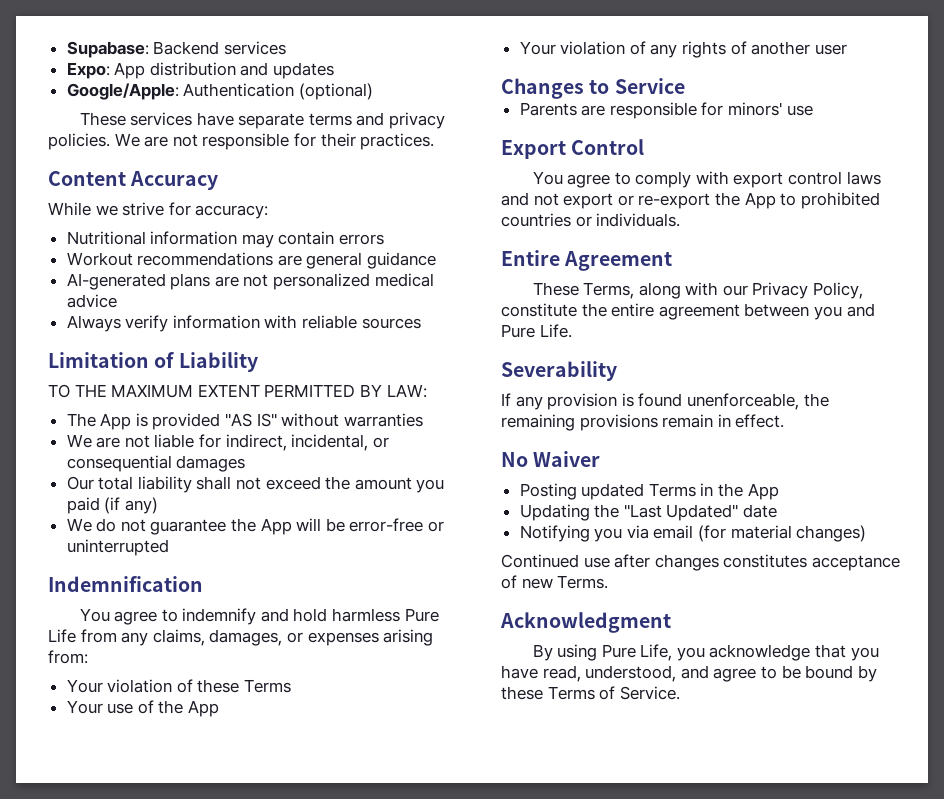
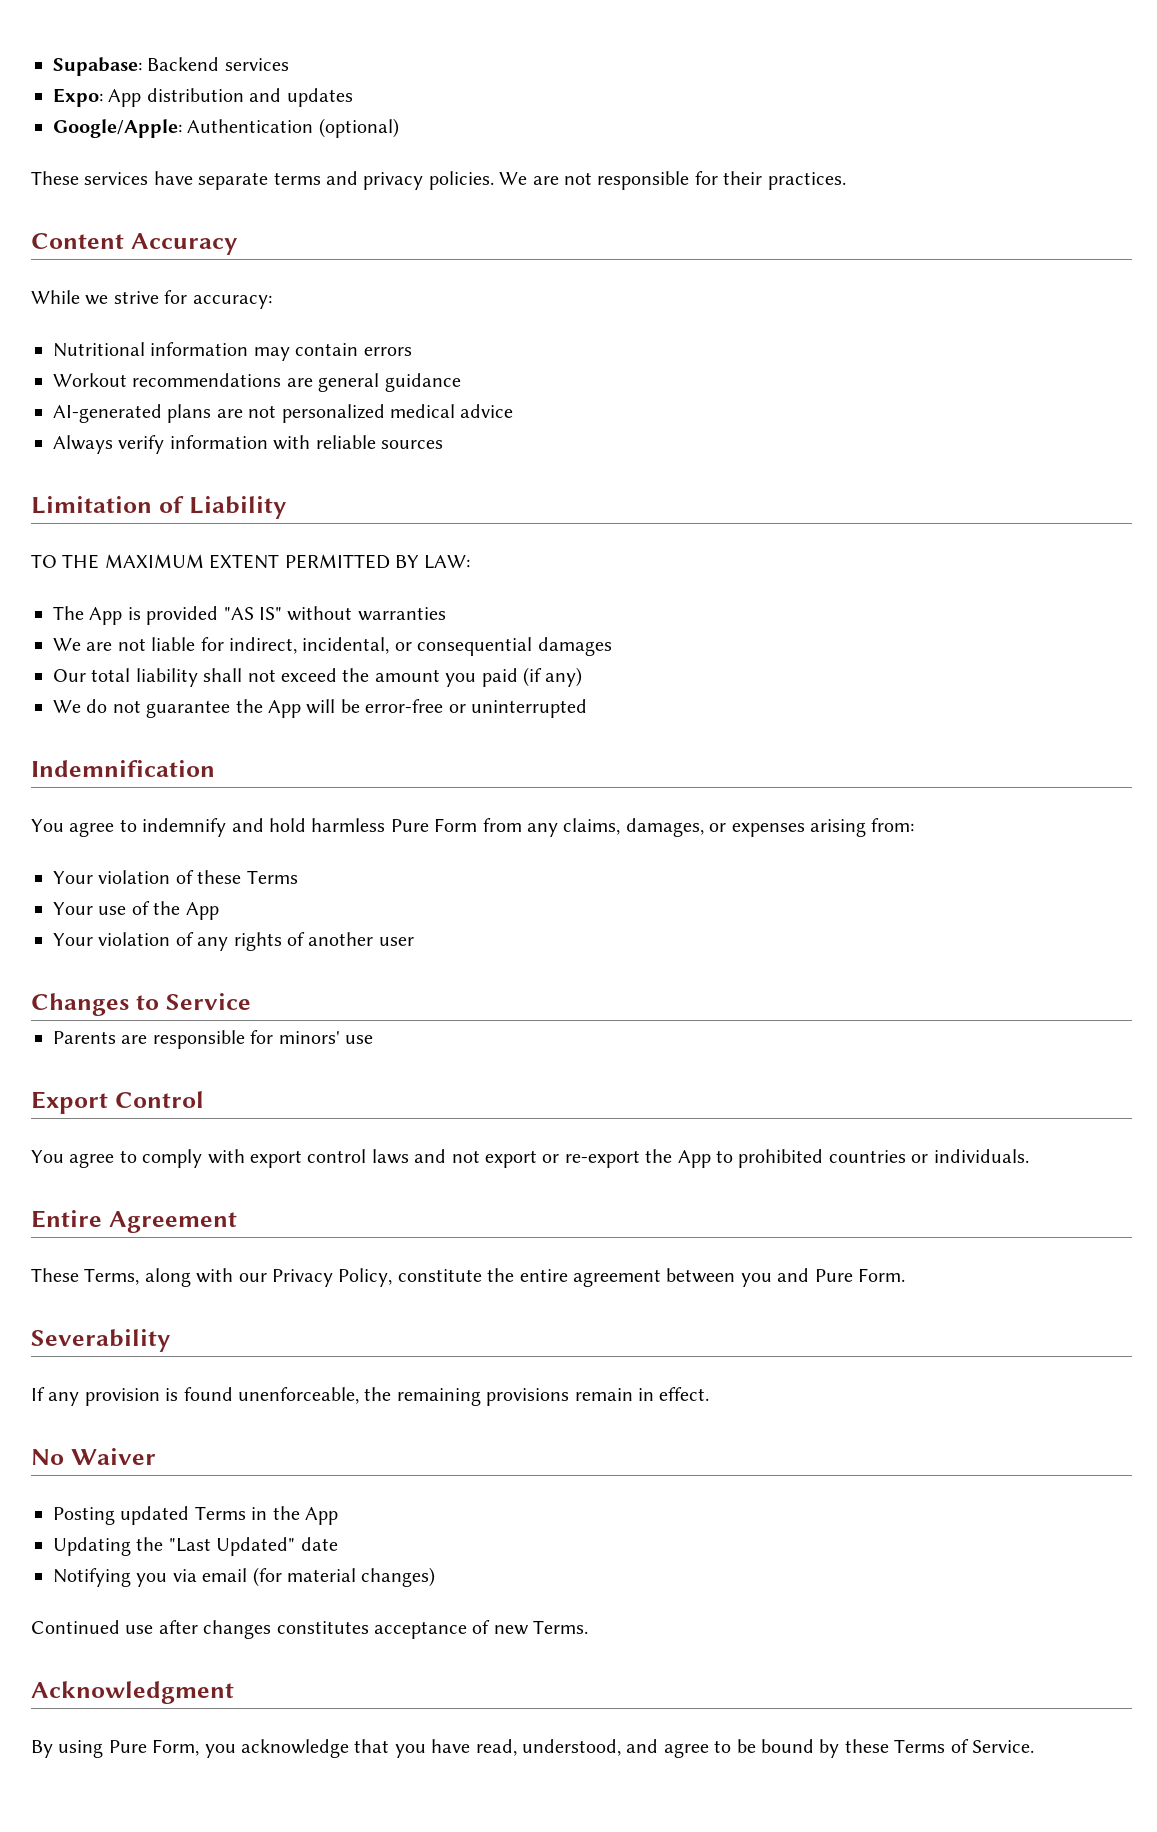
[48,629,76,643] Life -> [434,818,478,832] Form
[539,324,572,338] Life. -> [857,1268,905,1282] Form.
[640,644,673,661] Life, -> [152,1739,200,1756] Form,

